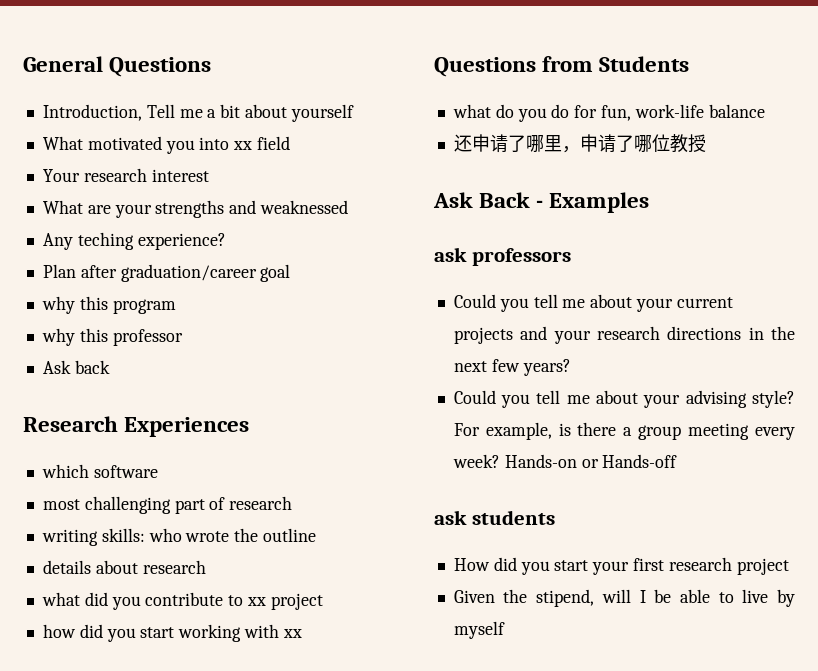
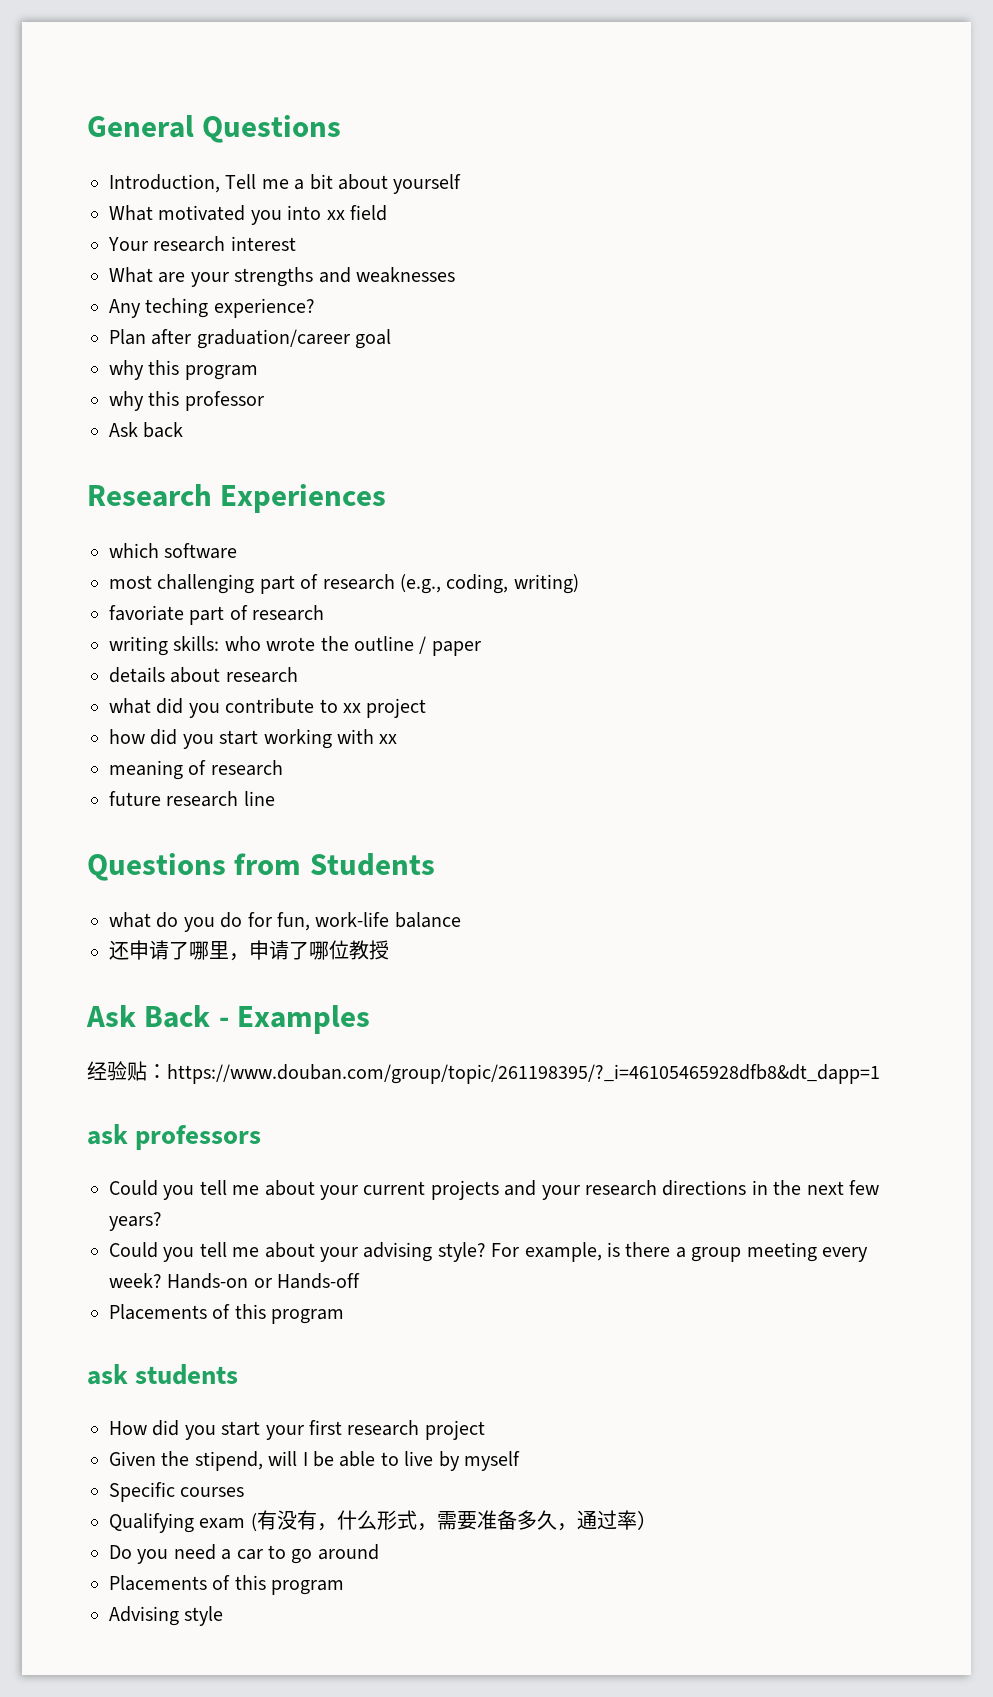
[260,200,349,214] weaknessed -> [356,267,455,283] weaknesses
(293, 503) none -> [400,574,579,594] [109,605,325,625] (e.g., coding, writing) // favoriate part of research
(317, 535) none -> [419,636,481,656] / paper
(302, 633) none -> [109,760,283,780] [109,791,275,807] // meaning of research // future research line
(650, 202) none -> [87,1061,880,1084] // 经验贴：https://www.douban.com/group/topic/261198395/?_i=46105465928dfb8&dt_dapp=1
(678, 461) none -> [109,1304,345,1324] // Placements of this program
(505, 630) none -> [109,1482,245,1502] [109,1510,657,1533] [109,1544,379,1564] [109,1575,345,1595] [109,1606,224,1626] // Specific courses // Qualifying exam (有没有，什么形式，需要准备多久，通过率） // Do you need a car to go around // Placements of this program // Advising style

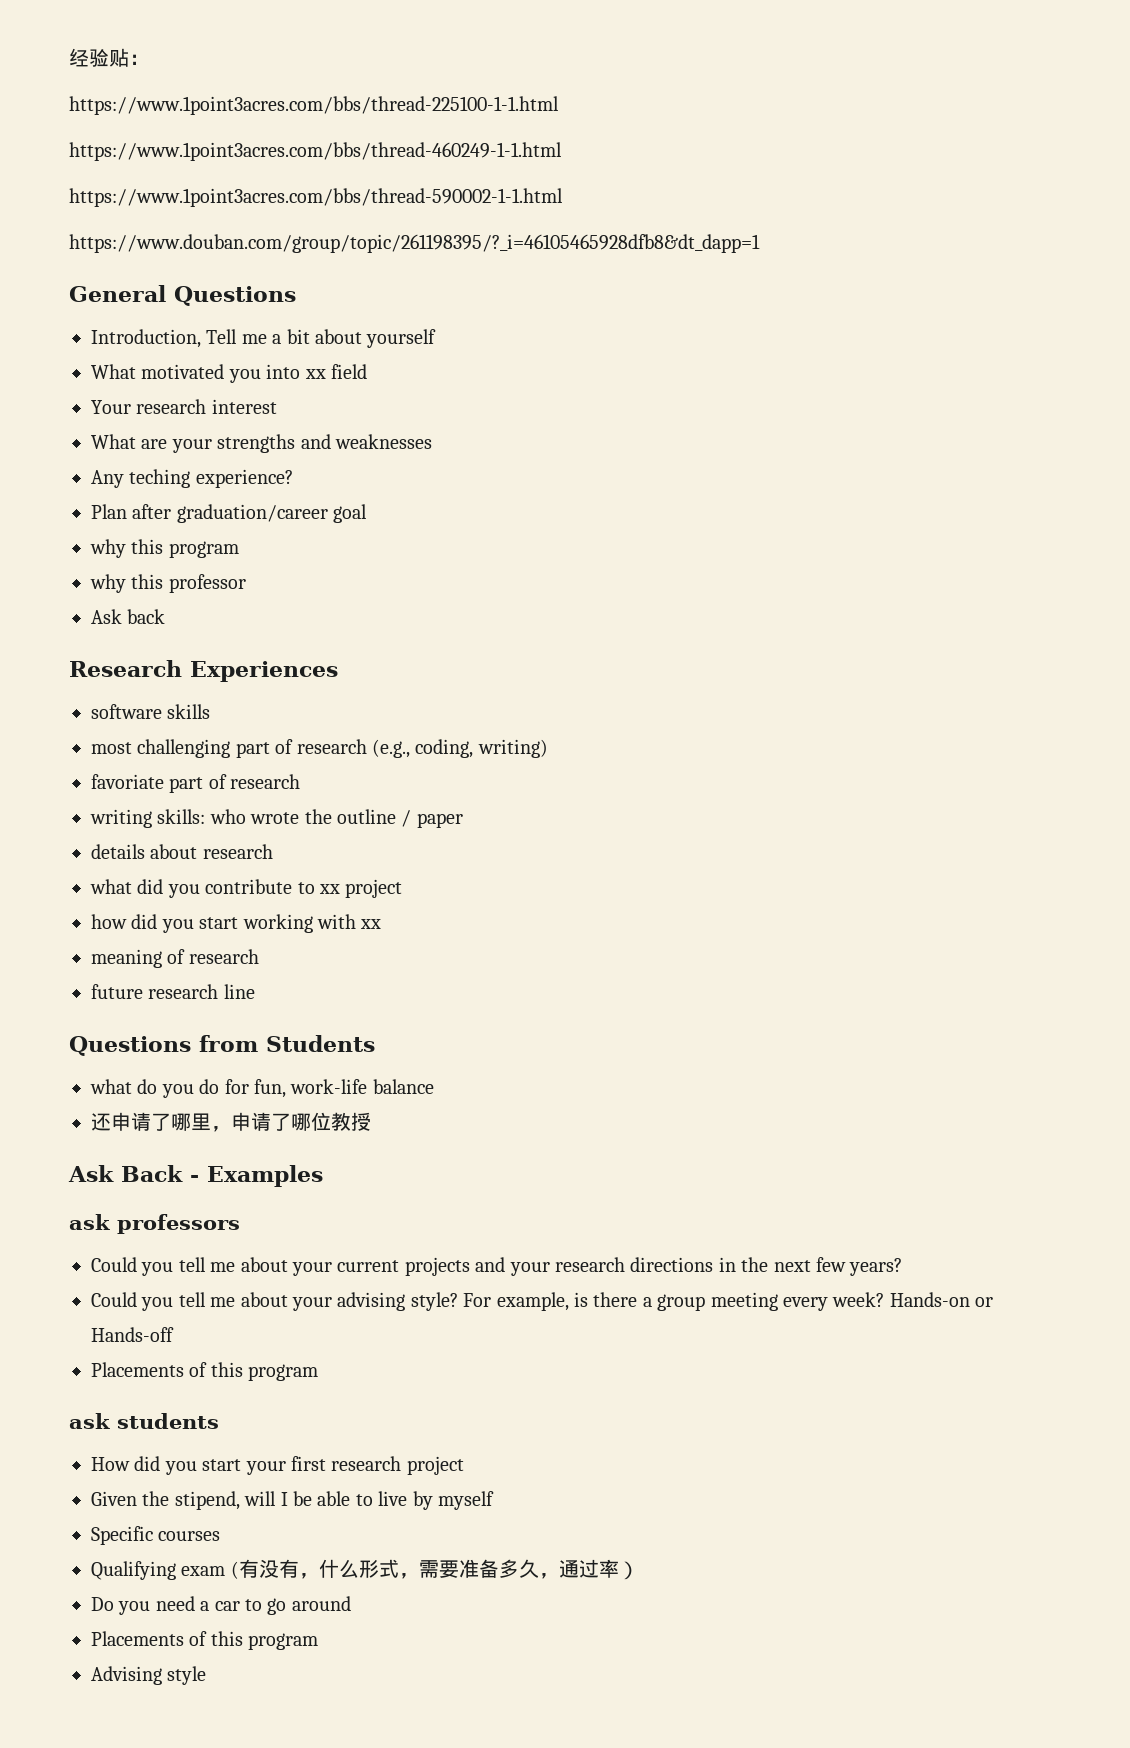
(87, 126) none -> [69,48,149,67] [69,96,559,115] [69,142,562,161] [69,188,563,207] [69,234,760,253] 经验贴： // https://www.1point3acres.com/bbs/thread-225100-1-1.html // https://www.1point3acres.com/bbs/thread-460249-1-1.html // https://www.1point3acres.com/bbs/thread-590002-1-1.html // https://www.douban.com/group/topic/261198395/?_i=46105465928dfb8&dt_dapp=1 //
[109,543,159,558] which -> (338, 671) none
(238, 551) none -> [167,704,211,719] skills
[87,1061,880,1084] // 经验贴：https://www.douban.com/group/topic/261198395/?_i=46105465928dfb8&dt_dapp=1 -> (323, 1176) none

